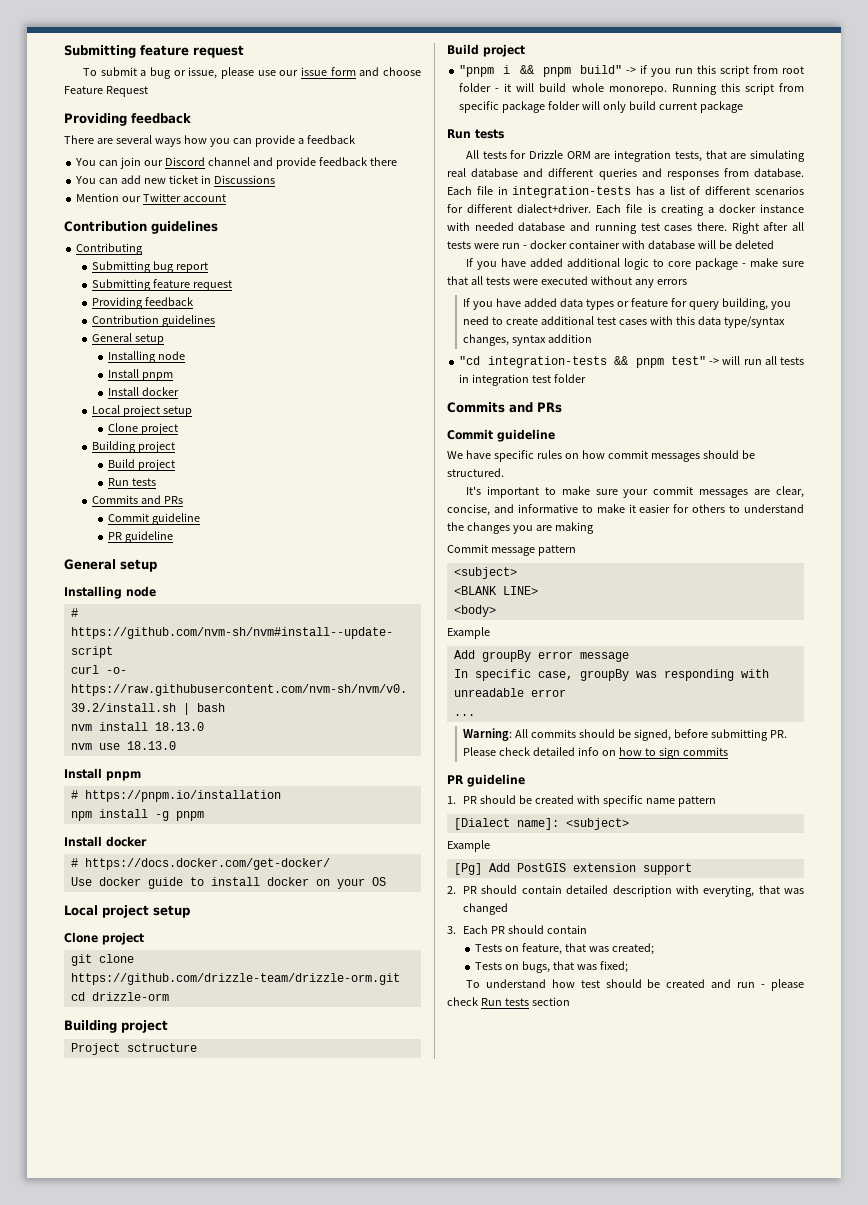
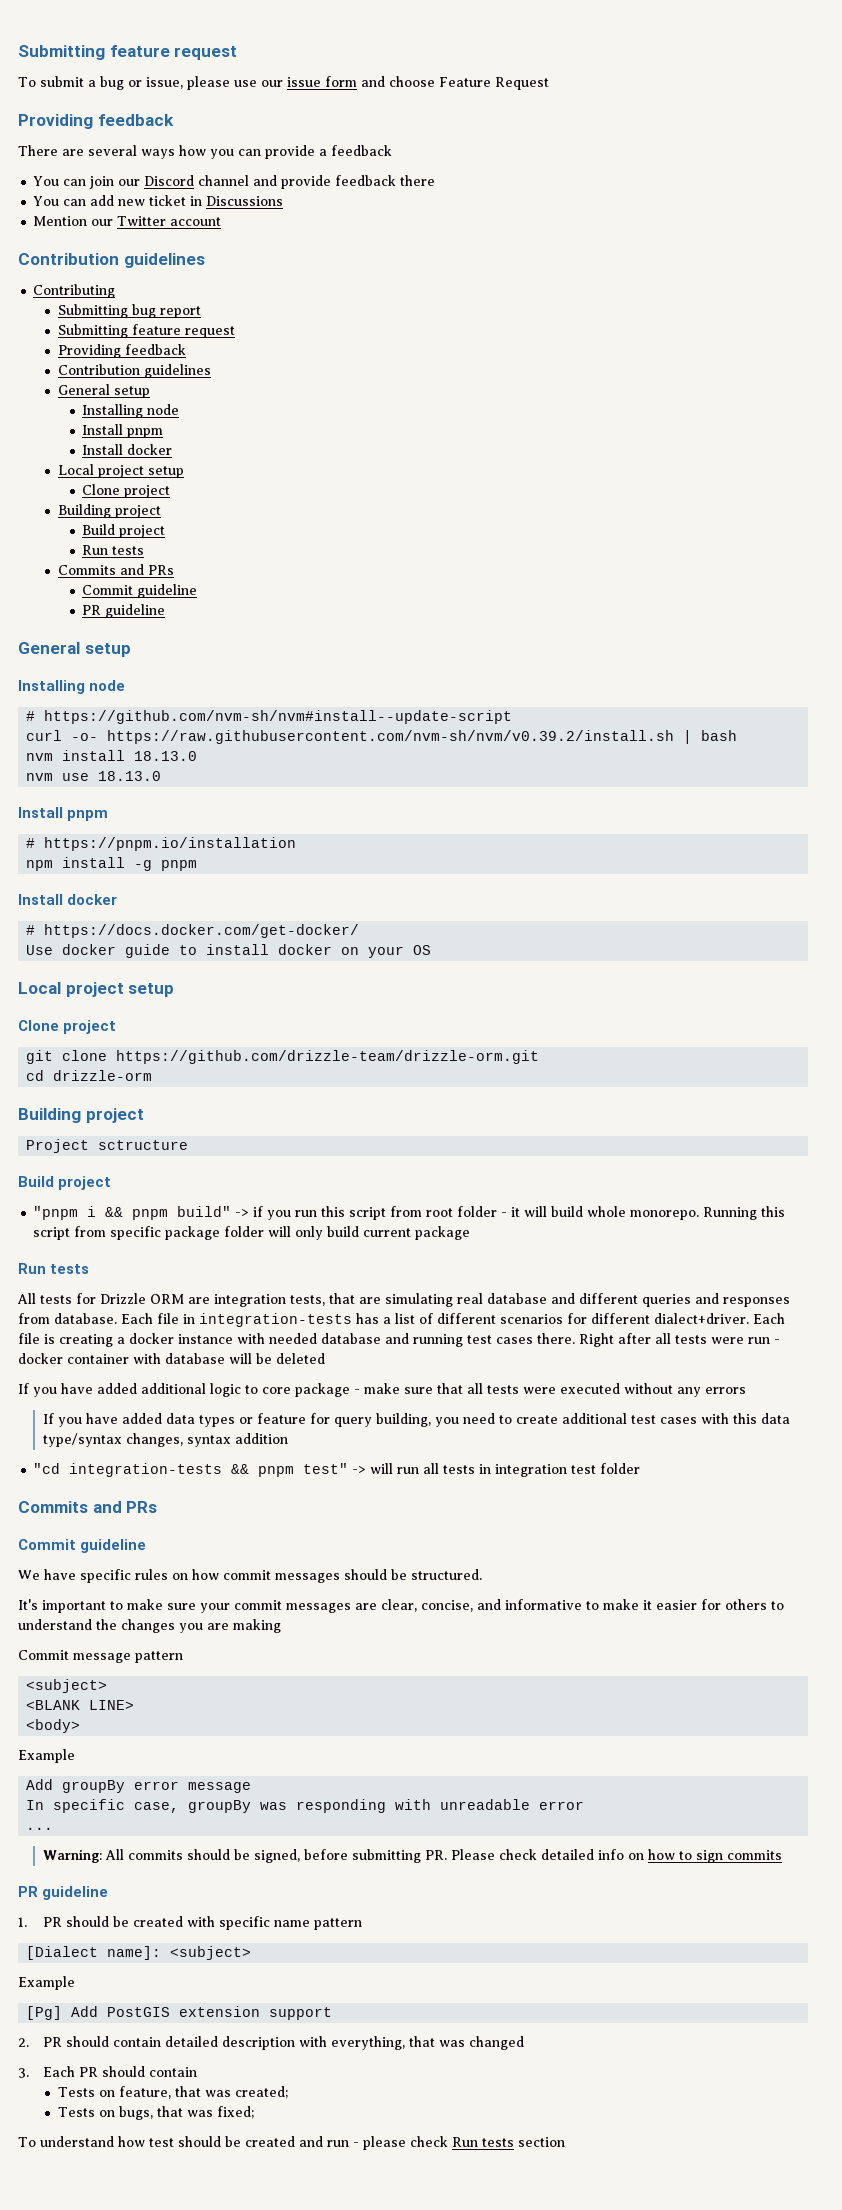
[703,885,755,897] everyting, -> [330,2036,405,2050] everything,

